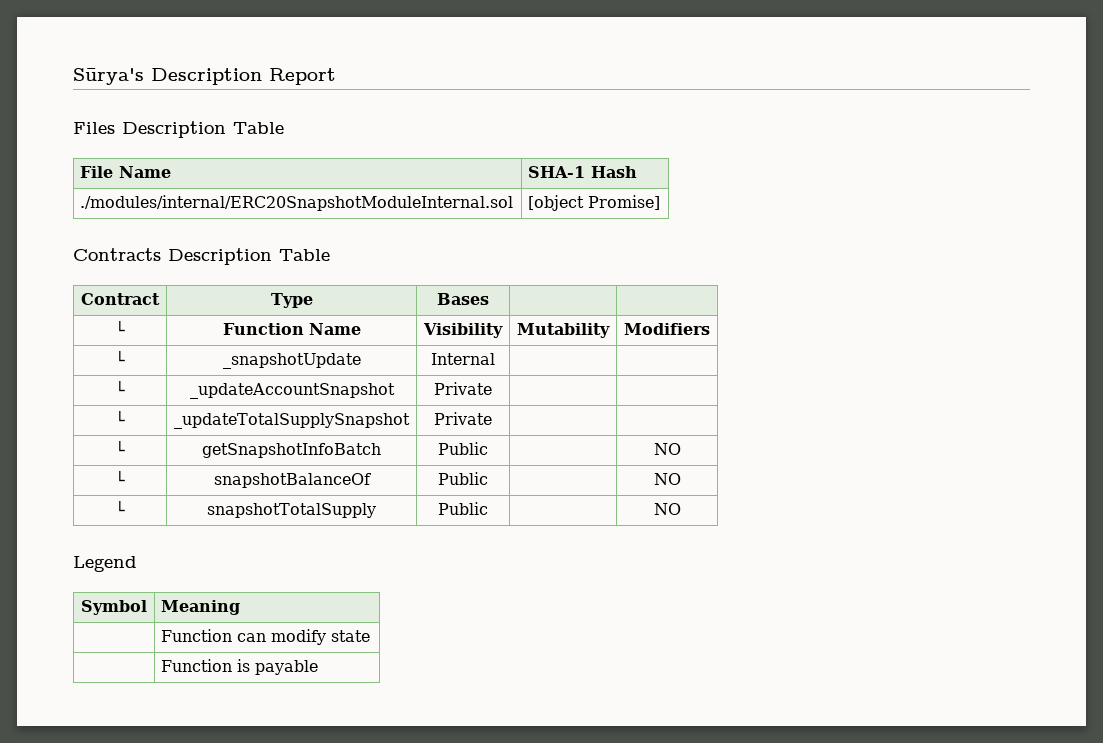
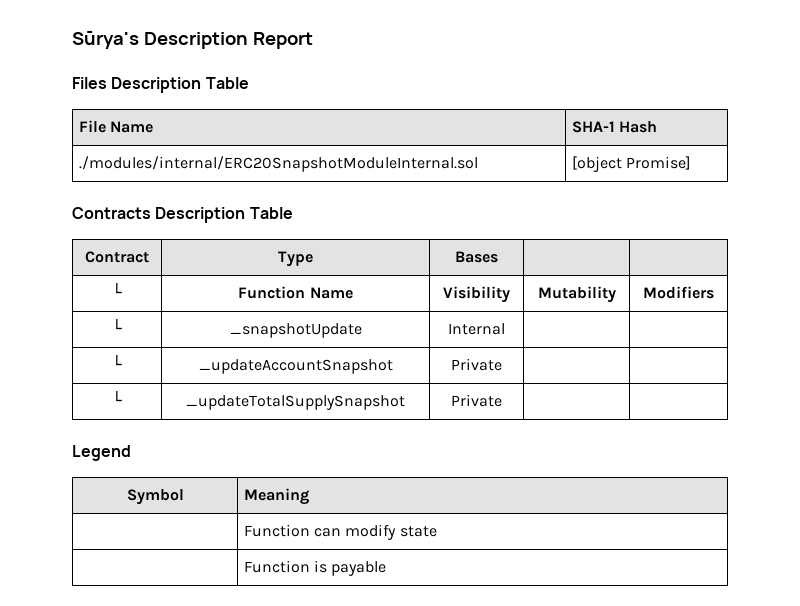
[115,440,125,456] [202,443,381,458] [438,442,488,455] [653,443,681,455] [115,470,125,486] [213,473,371,488] [438,472,488,485] [653,473,681,485] [115,500,125,516] [207,503,377,518] [438,502,488,515] [653,503,681,515] // └ | getSnapshotInfoBatch | Public | | NO // └ | snapshotBalanceOf | Public | | NO // └ | snapshotTotalSupply | Public | | NO -> (502, 400) none

